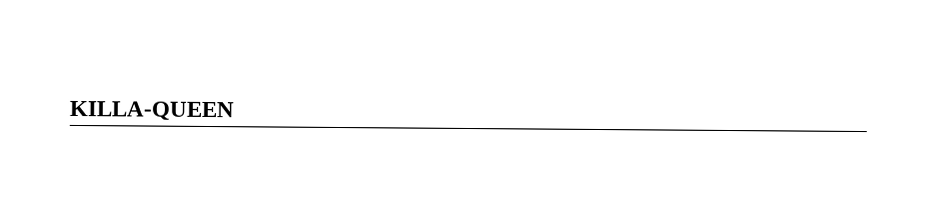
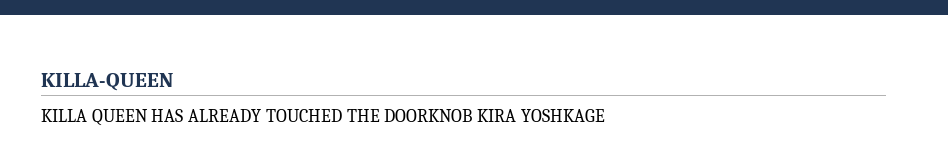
(234, 111) none -> [41,109,605,126] // KILLA QUEEN HAS ALREADY TOUCHED THE DOORKNOB KIRA YOSHKAGE

